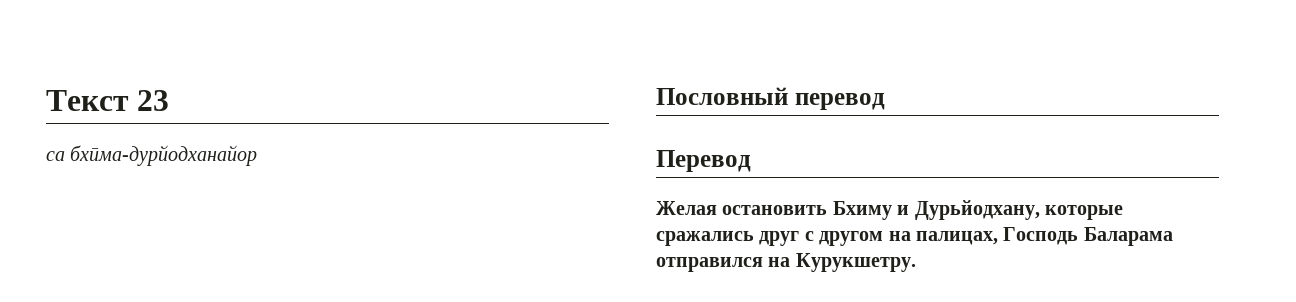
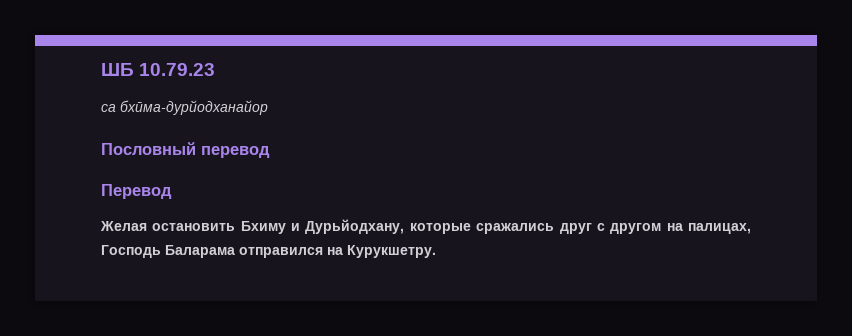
[46,90,169,111] Текст 23 -> [101,63,216,76] ШБ 10.79.23

